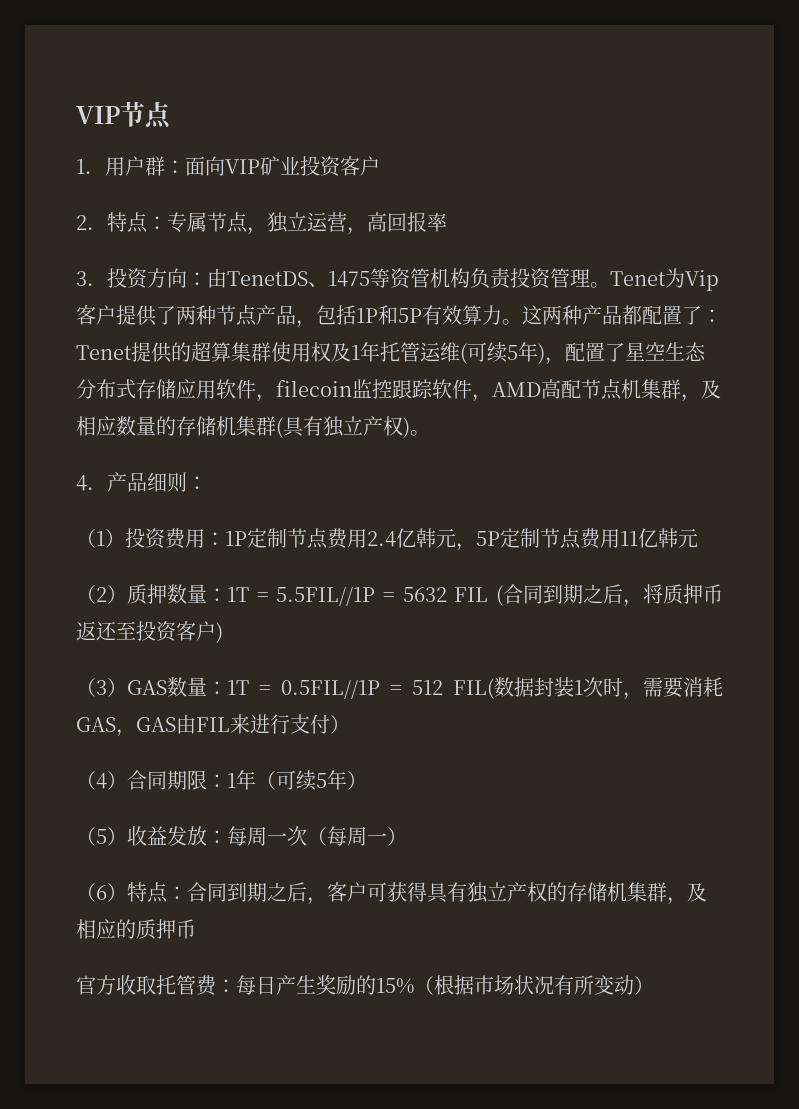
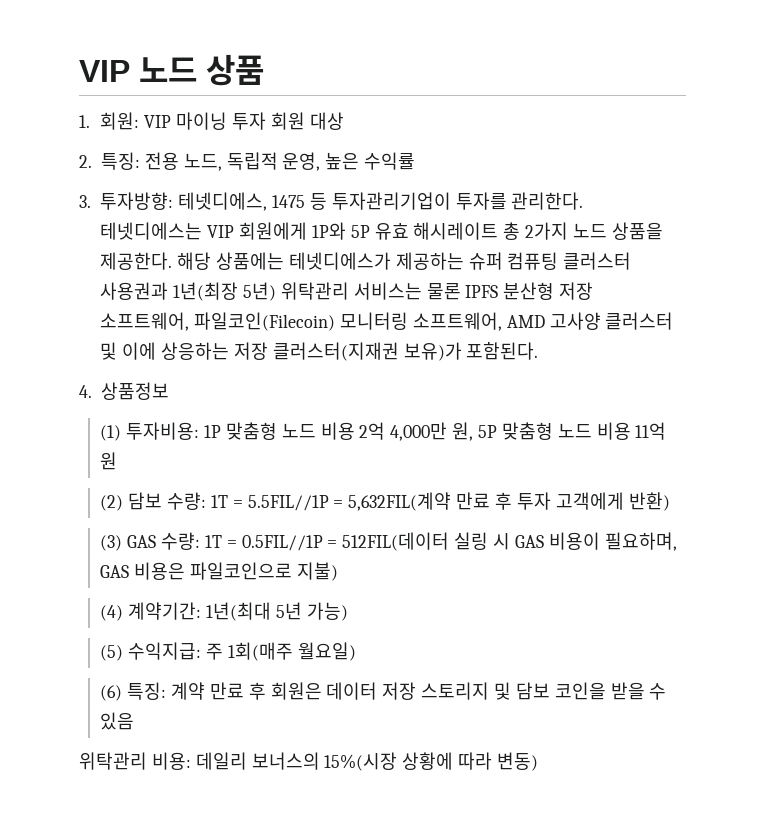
[76,101,171,129] [76,156,380,177] [76,212,447,235] [76,268,719,291] [76,305,722,328] [76,342,706,365] [76,379,721,402] [76,416,430,438] [76,472,207,492] [76,528,698,551] [76,584,724,607] [76,621,223,643] [76,677,723,700] [76,714,350,737] [76,770,367,791] [76,826,407,846] [76,882,707,905] [76,919,196,939] [76,975,654,996] VIP节点 // 1．用户群：面向VIP矿业投资客户 // 2．特点：专属节点，独立运营，高回报率 // 3．投资方向：由TenetDS、1475等资管机构负责投资管理。Tenet为Vip客户提供了两种节点产品，包括1P和5P有效算力。这两种产品都配置了：Tenet提供的超算集群使用权及1年托管运维(可续5年)，配置了星空生态分布式存储应用软件，filecoin监控跟踪软件，AMD高配节点机集群，及相应数量的存储机集群(具有独立产权)。 // 4．产品细则： // （1）投资费用：1P定制节点费用2.4亿韩元，5P定制节点费用11亿韩元 // （2）质押数量：1T = 5.5FIL//1P = 5632 FIL (合同到期之后，将质押币返还至投资客户) // （3）GAS数量：1T = 0.5FIL//1P = 512 FIL(数据封装1次时，需要消耗GAS，GAS由FIL来进行支付） // （4）合同期限：1年（可续5年） // （5）收益发放：每周一次（每周一） // （6）特点：合同到期之后，客户可获得具有独立产权的存储机集群，及相应的质押币 // 官方收取托管费：每日产生奖励的15%（根据市场状况有所变动） -> [79,54,264,86] [79,112,344,130] [79,152,416,171] [79,192,584,211] [100,222,663,240] [100,252,632,270] [100,282,594,301] [100,312,674,331] [100,342,539,361] [79,382,169,400] [100,422,667,441] [100,452,118,470] [100,492,670,511] [100,532,677,551] [100,562,338,581] [100,602,348,621] [100,642,356,661] [100,682,667,701] [100,712,135,730] [79,752,539,771] VIP 노드 상품 // 1. 회원: VIP 마이닝 투자 회원 대상 // 2. 특징: 전용 노드, 독립적 운영, 높은 수익률 // 3. 투자방향: 테넷디에스, 1475 등 투자관리기업이 투자를 관리한다. 테넷디에스는 VIP 회원에게 1P와 5P 유효 해시레이트 총 2가지 노드 상품을 제공한다. 해당 상품에는 테넷디에스가 제공하는 슈퍼 컴퓨팅 클러스터 사용권과 1년(최장 5년) 위탁관리 서비스는 물론 IPFS 분산형 저장 소프트웨어, 파일코인(Filecoin) 모니터링 소프트웨어, AMD 고사양 클러스터 및 이에 상응하는 저장 클러스터(지재권 보유)가 포함된다. // 4. 상품정보 // (1) 투자비용: 1P 맞춤형 노드 비용 2억 4,000만 원, 5P 맞춤형 노드 비용 11억 원 // (2) 담보 수량: 1T = 5.5FIL//1P = 5,632FIL(계약 만료 후 투자 고객에게 반환) // (3) GAS 수량: 1T = 0.5FIL//1P = 512FIL(데이터 실링 시 GAS 비용이 필요하며, GAS 비용은 파일코인으로 지불) // (4) 계약기간: 1년(최대 5년 가능) // (5) 수익지급: 주 1회(매주 월요일) // (6) 특징: 계약 만료 후 회원은 데이터 저장 스토리지 및 담보 코인을 받을 수 있음 // 위탁관리 비용: 데일리 보너스의 15%(시장 상황에 따라 변동)

